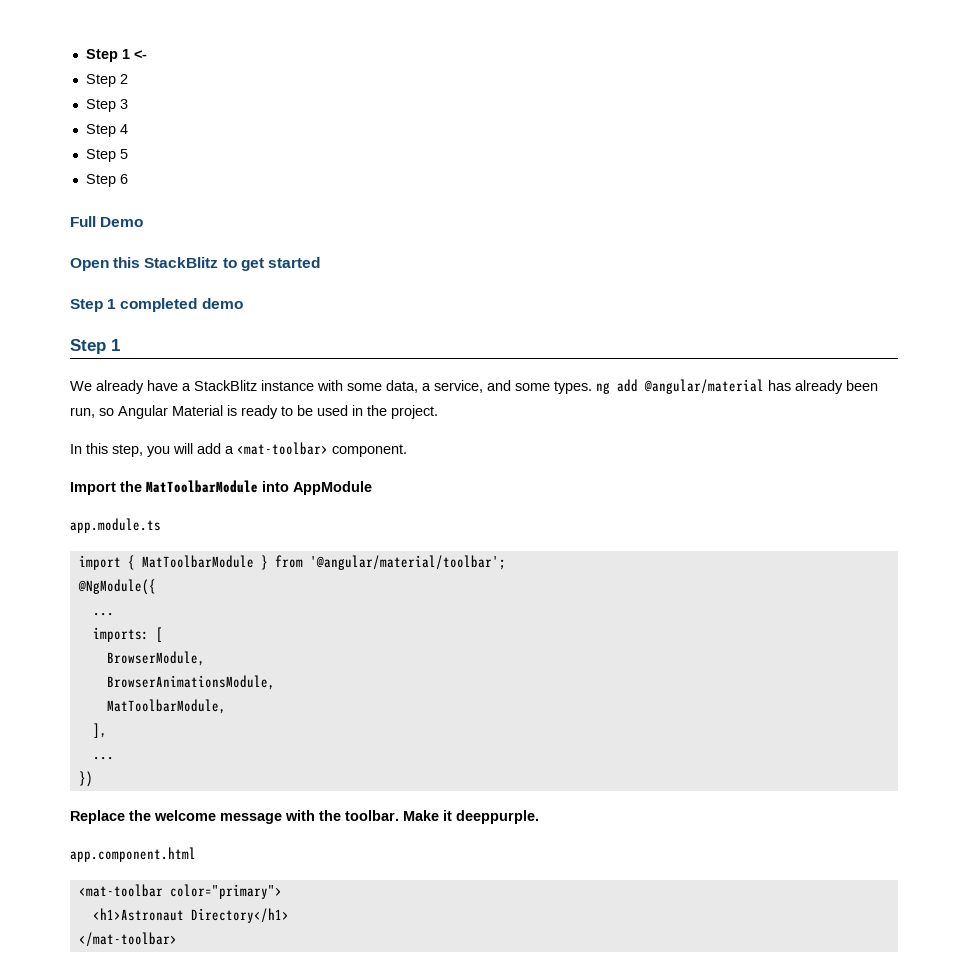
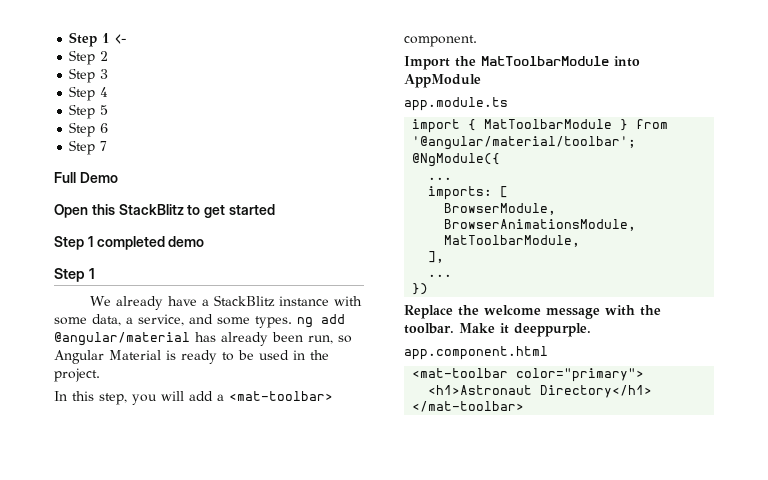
(128, 179) none -> [69,140,108,155] // Step 7

